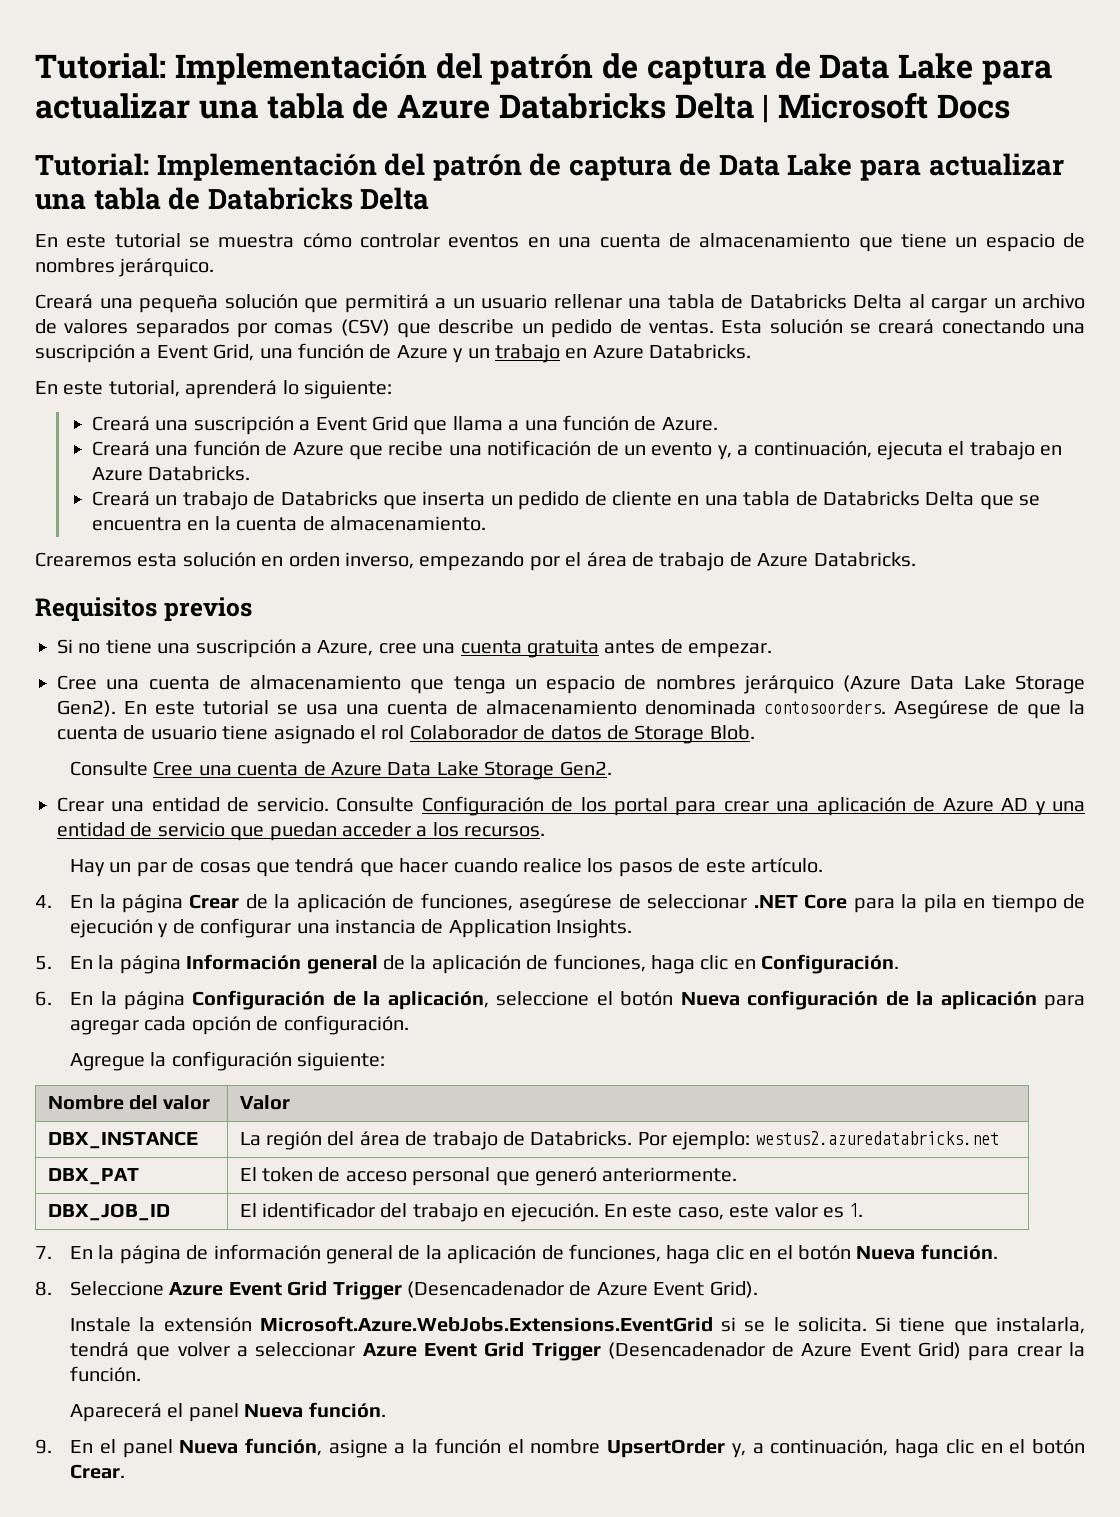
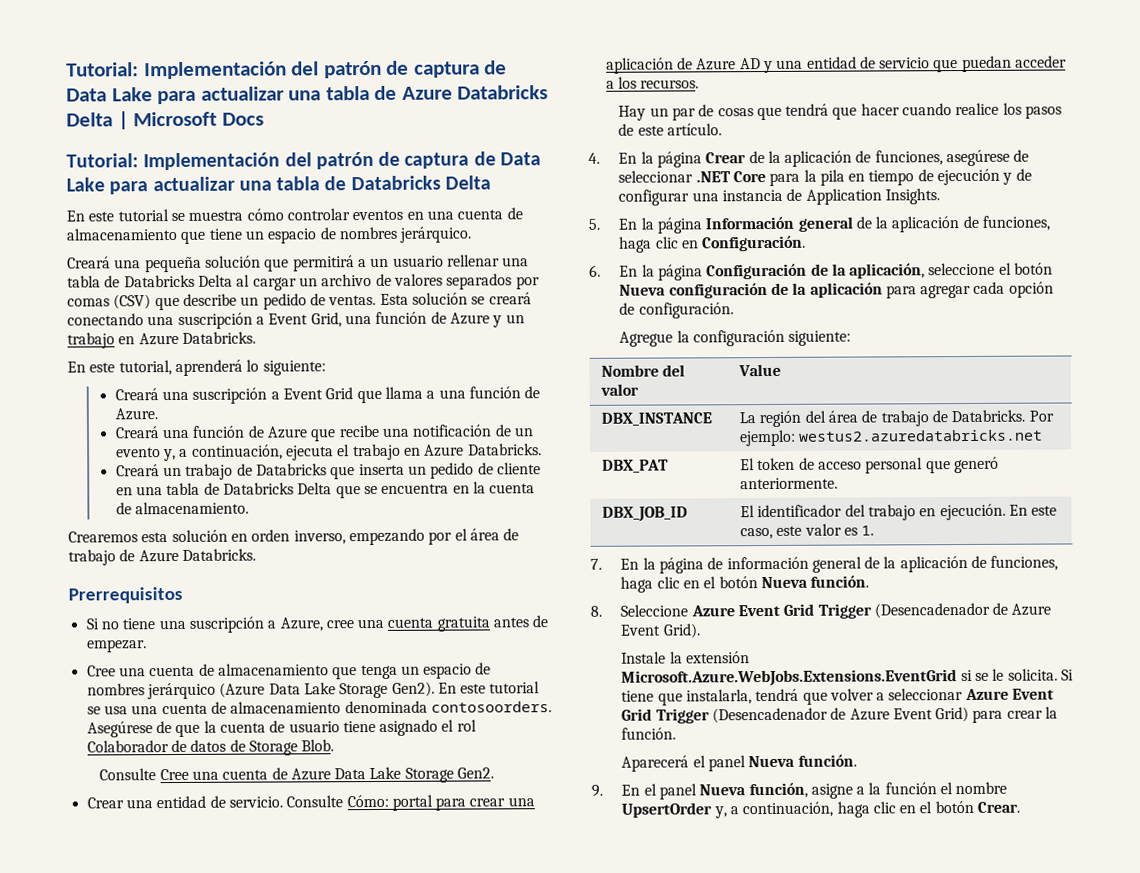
[35,597,252,621] Requisitos previos -> [68,586,183,604] Prerrequisitos
[421,796,607,816] Configuración de los -> [346,794,389,808] Cómo:
[239,1095,290,1110] Valor -> [738,363,782,377] Value

